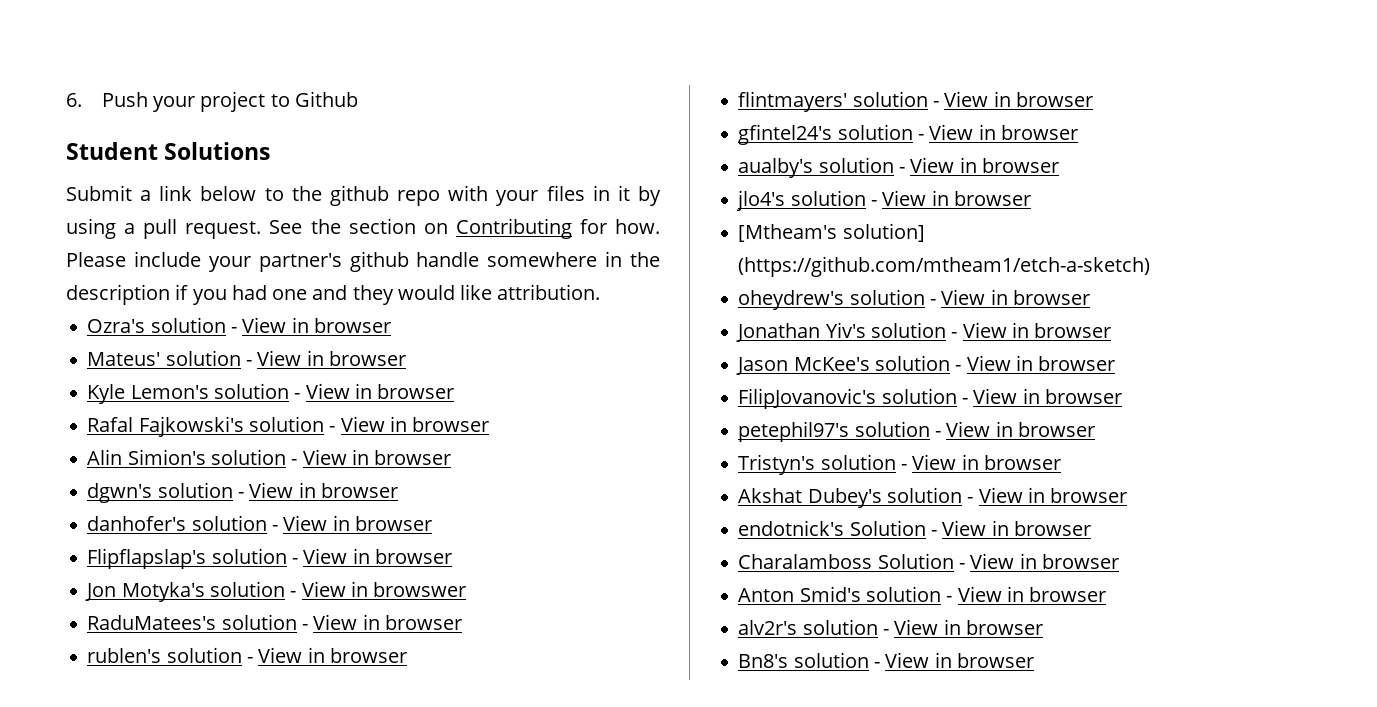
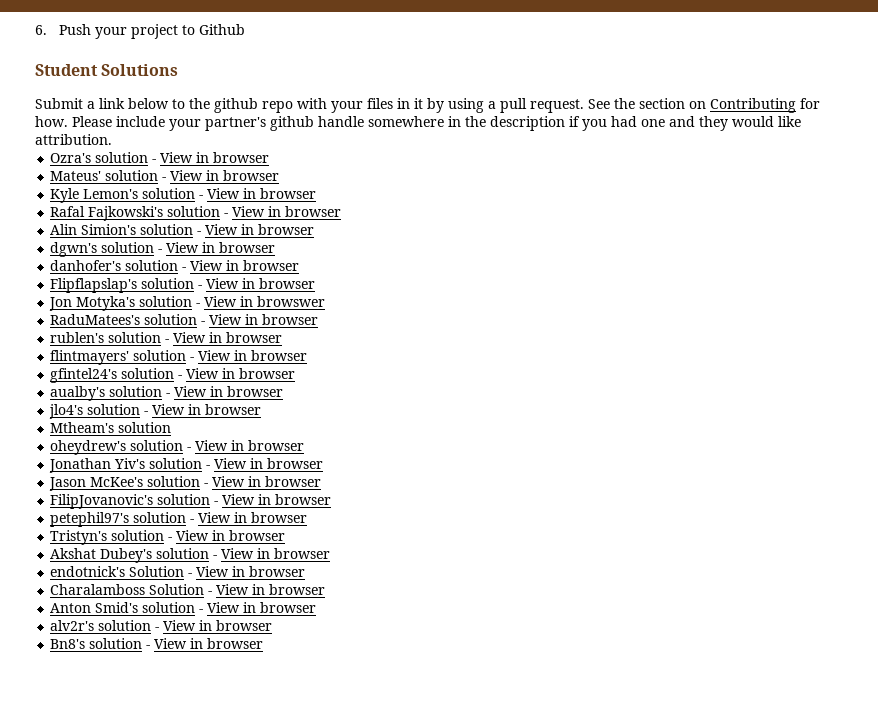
[738,223,925,242] [738,256,1151,277] [Mtheam's solution] (https://github.com/mtheam1/etch-a-sketch) -> [50,422,172,433] Mtheam's solution

